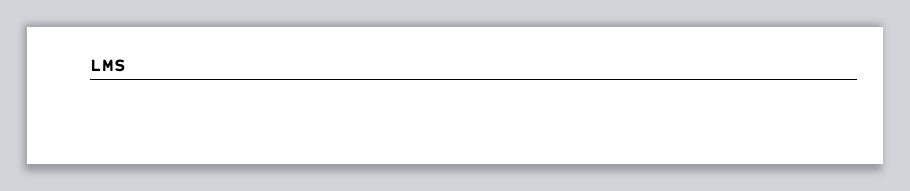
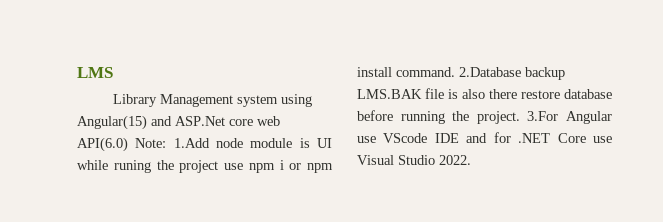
(126, 65) none -> [113,94,313,107] [77,115,280,130] [77,137,333,152] [77,160,333,173] [357,67,565,80] [357,88,612,99] [357,110,612,124] [357,132,612,143] [357,155,471,165] // Library Management system using Angular(15) and ASP.Net core web API(6.0) Note: 1.Add node module is UI while runing the project use npm i or npm install command. 2.Database backup LMS.BAK file is also there restore database before running the project. 3.For Angular use VScode IDE and for .NET Core use Visual Studio 2022.

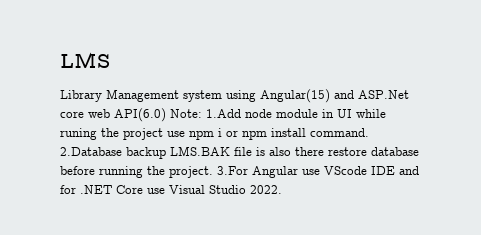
[299,138,310,148] is -> [322,109,334,118] in

